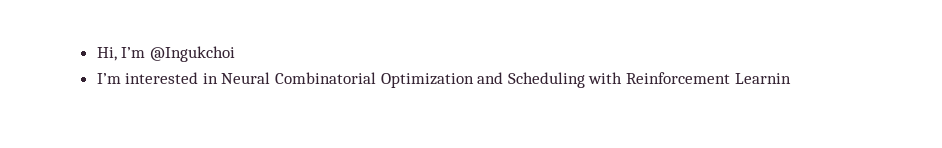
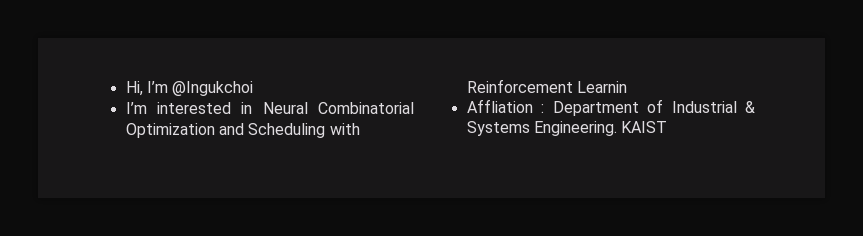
(791, 78) none -> [466,99,755,116] [466,121,668,136] // Affliation : Department of Industrial & Systems Engineering. KAIST

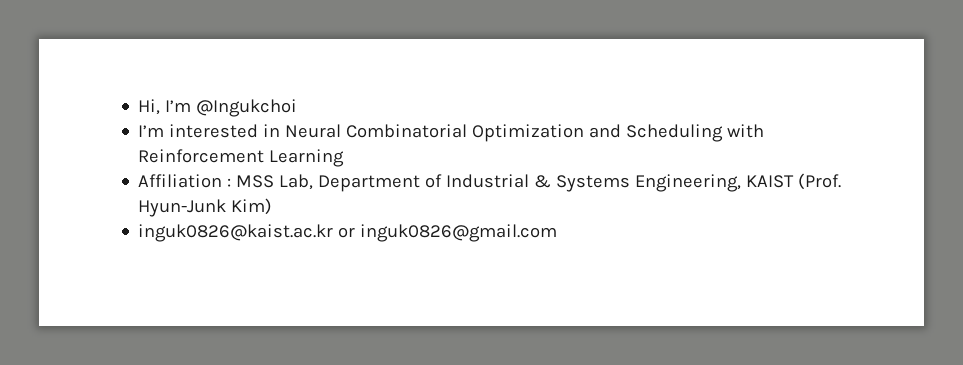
[576,81,627,93] [466,99,545,113] Learnin // Affliation : -> [269,149,345,167] [138,174,314,190] Learning // Affiliation : MSS Lab,
[533,121,668,136] Engineering. KAIST -> [635,173,842,192] [138,198,273,217] [138,224,558,242] Engineering, KAIST (Prof. Hyun-Junk Kim) // inguk0826@kaist.ac.kr or inguk0826@gmail.com

